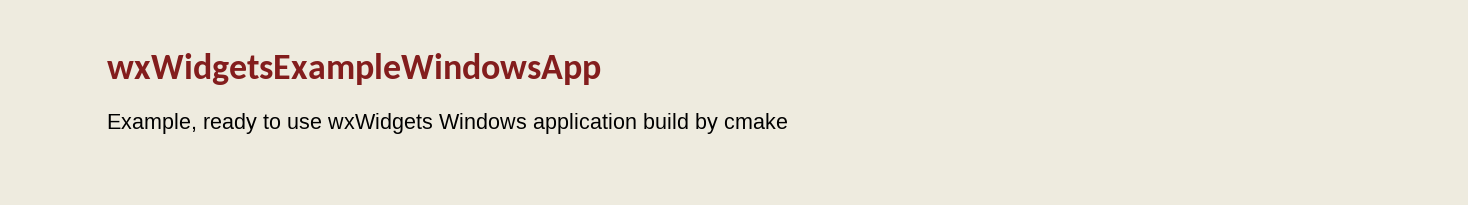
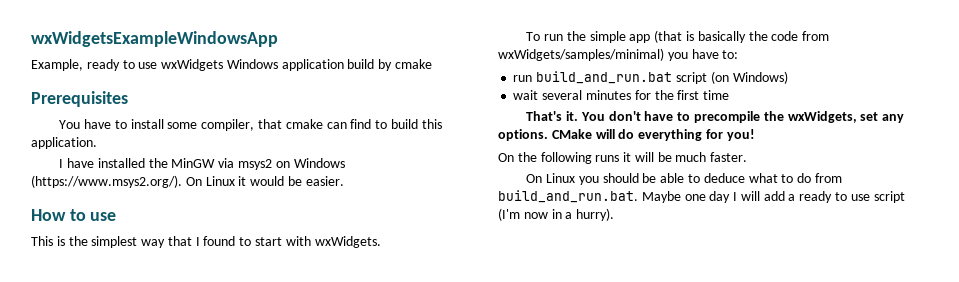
(788, 121) none -> [31,91,128,107] [59,119,442,131] [31,137,97,149] [59,158,345,170] [31,175,344,188] [31,209,117,221] [31,236,381,248] [526,30,830,43] [498,48,739,61] [513,71,788,84] [513,90,730,100] [526,111,905,123] [498,129,755,141] [498,152,748,164] [526,173,842,185] [498,190,905,203] [498,208,615,221] // Prerequisites // You have to install some compiler, that cmake can find to build this application. // I have installed the MinGW via msys2 on Windows (https://www.msys2.org/). On Linux it would be easier. // How to use // This is the simplest way that I found to start with wxWidgets. // To run the simple app (that is basically the code from wxWidgets/samples/minimal) you have to: // run build_and_run.bat script (on Windows) // wait several minutes for the first time // That's it. You don't have to precompile the wxWidgets, set any options. CMake will do everything for you! // On the following runs it will be much faster. // On Linux you should be able to deduce what to do from build_and_run.bat. Maybe one day I will add a ready to use script (I'm now in a hurry).

